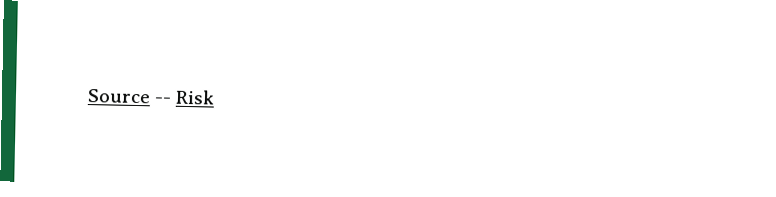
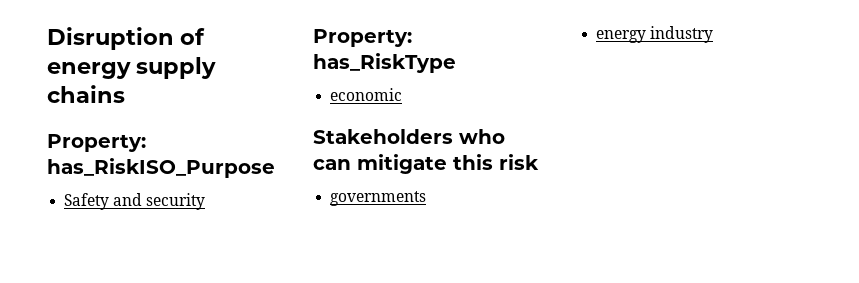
[87,89,216,105] Source -- Risk -> [47,27,206,50] [47,57,217,79] [47,85,125,103] [47,134,146,152] [47,158,275,178] [64,193,206,210] [313,29,412,47] [313,53,456,73] [330,88,403,101] [313,129,505,144] [313,154,539,174] [330,191,427,206] [596,26,714,43] Disruption of energy supply chains // Property: has_RiskISO_Purpose // Safety and security // Property: has_RiskType // economic // Stakeholders who can mitigate this risk // governments // energy industry

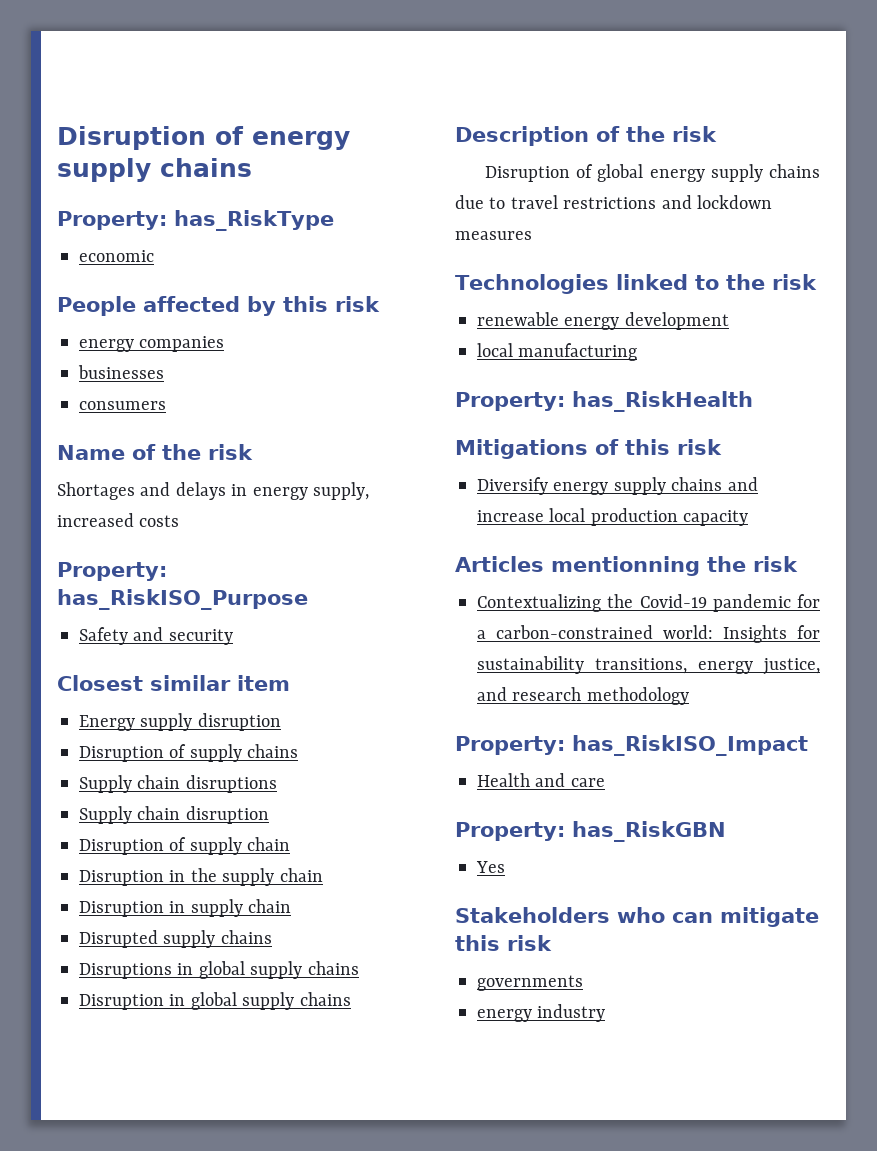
(125, 94) none -> [57,210,334,231] [79,250,154,262] [57,296,380,316] [79,336,225,352] [78,365,164,379] [79,401,166,410] [57,444,253,460] [57,482,369,500] [57,513,180,527] // Property: has_RiskType // economic // People affected by this risk // energy companies // businesses // consumers // Name of the risk // Shortages and delays in energy supply, increased costs
[313,29,412,47] [313,53,456,73] [330,88,403,101] Property: has_RiskType // economic -> [57,675,290,691] [79,713,281,731] [79,744,299,762] [79,775,277,793] [79,806,269,824] [79,837,291,855] [79,868,323,886] [79,899,292,917] [79,930,272,948] [79,961,359,979] [79,992,351,1010] [455,126,717,146] [484,164,820,182] [455,195,772,209] [455,231,532,240] [455,274,817,294] [477,312,729,330] [477,343,638,361] [455,391,753,412] [455,439,722,459] [477,477,758,495] [477,508,749,526] [455,556,798,576] [477,594,820,612] [477,625,820,643] [477,656,820,675] [477,687,689,705] [455,735,808,756] [477,773,605,787] [455,821,726,842] [476,861,505,873] Closest similar item // Energy supply disruption // Disruption of supply chains // Supply chain disruptions // Supply chain disruption // Disruption of supply chain // Disruption in the supply chain // Disruption in supply chain // Disrupted supply chains // Disruptions in global supply chains // Disruption in global supply chains // Description of the risk // Disruption of global energy supply chains due to travel restrictions and lockdown measures // Technologies linked to the risk // renewable energy development // local manufacturing // Property: has_RiskHealth // Mitigations of this risk // Diversify energy supply chains and increase local production capacity // Articles mentionning the risk // Contextualizing the Covid-19 pandemic for a carbon-constrained world: Insights for sustainability transitions, energy justice, and research methodology // Property: has_RiskISO_Impact // Health and care // Property: has_RiskGBN // Yes

